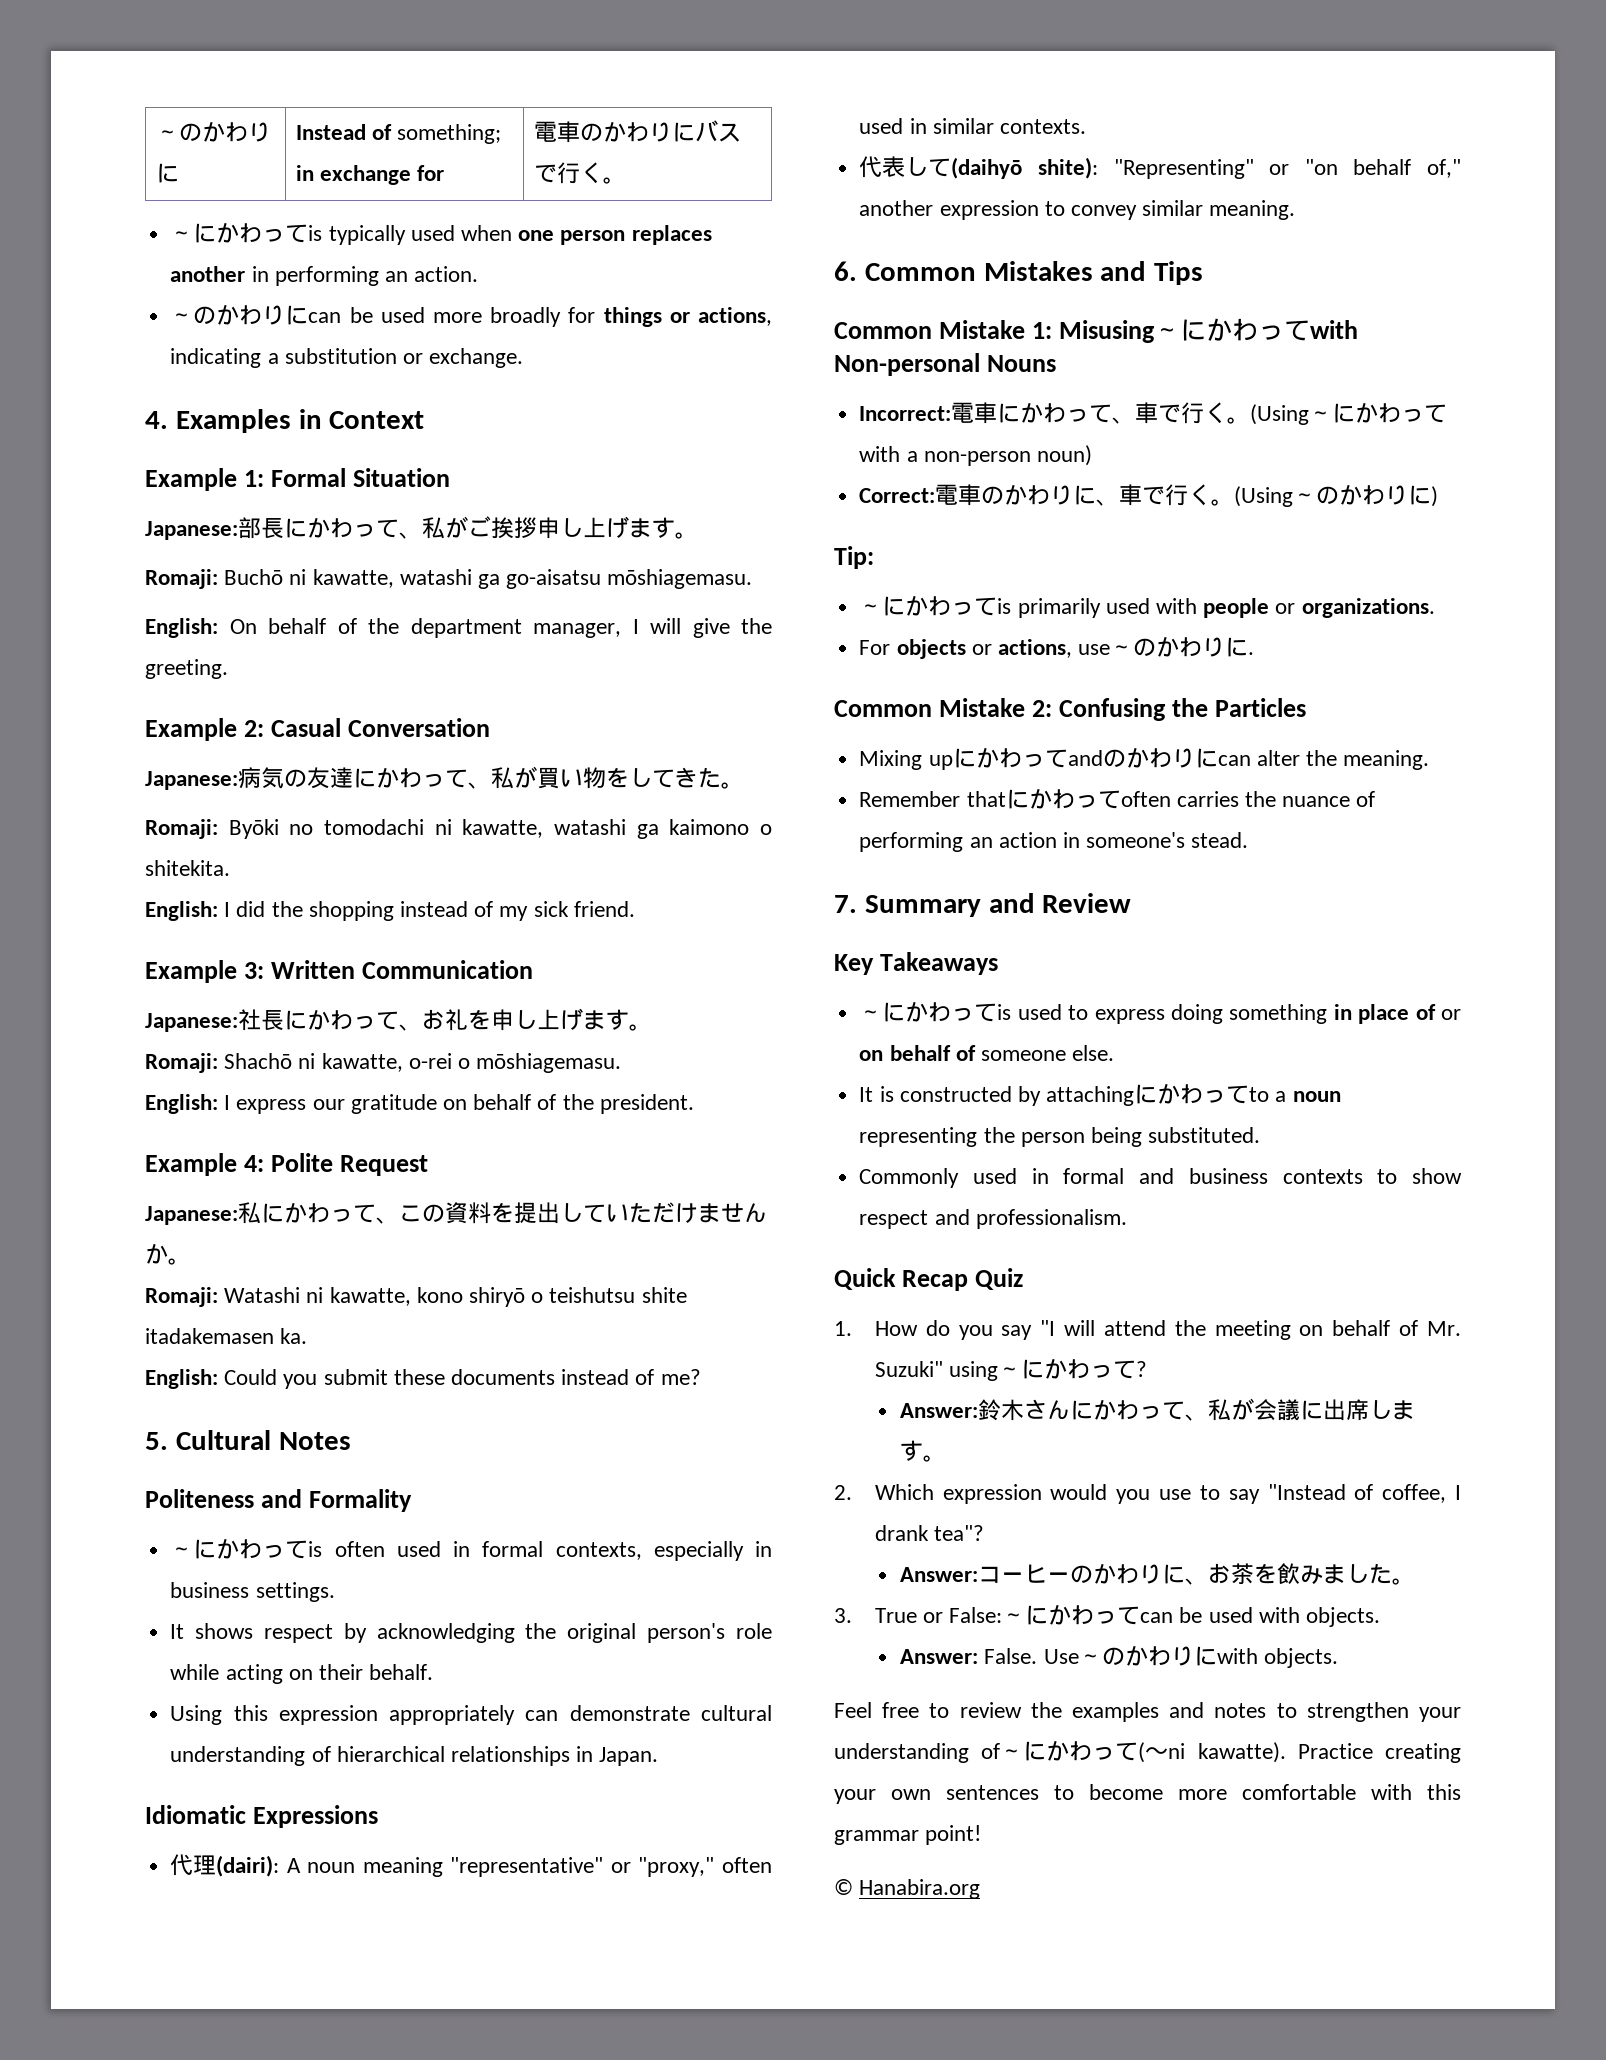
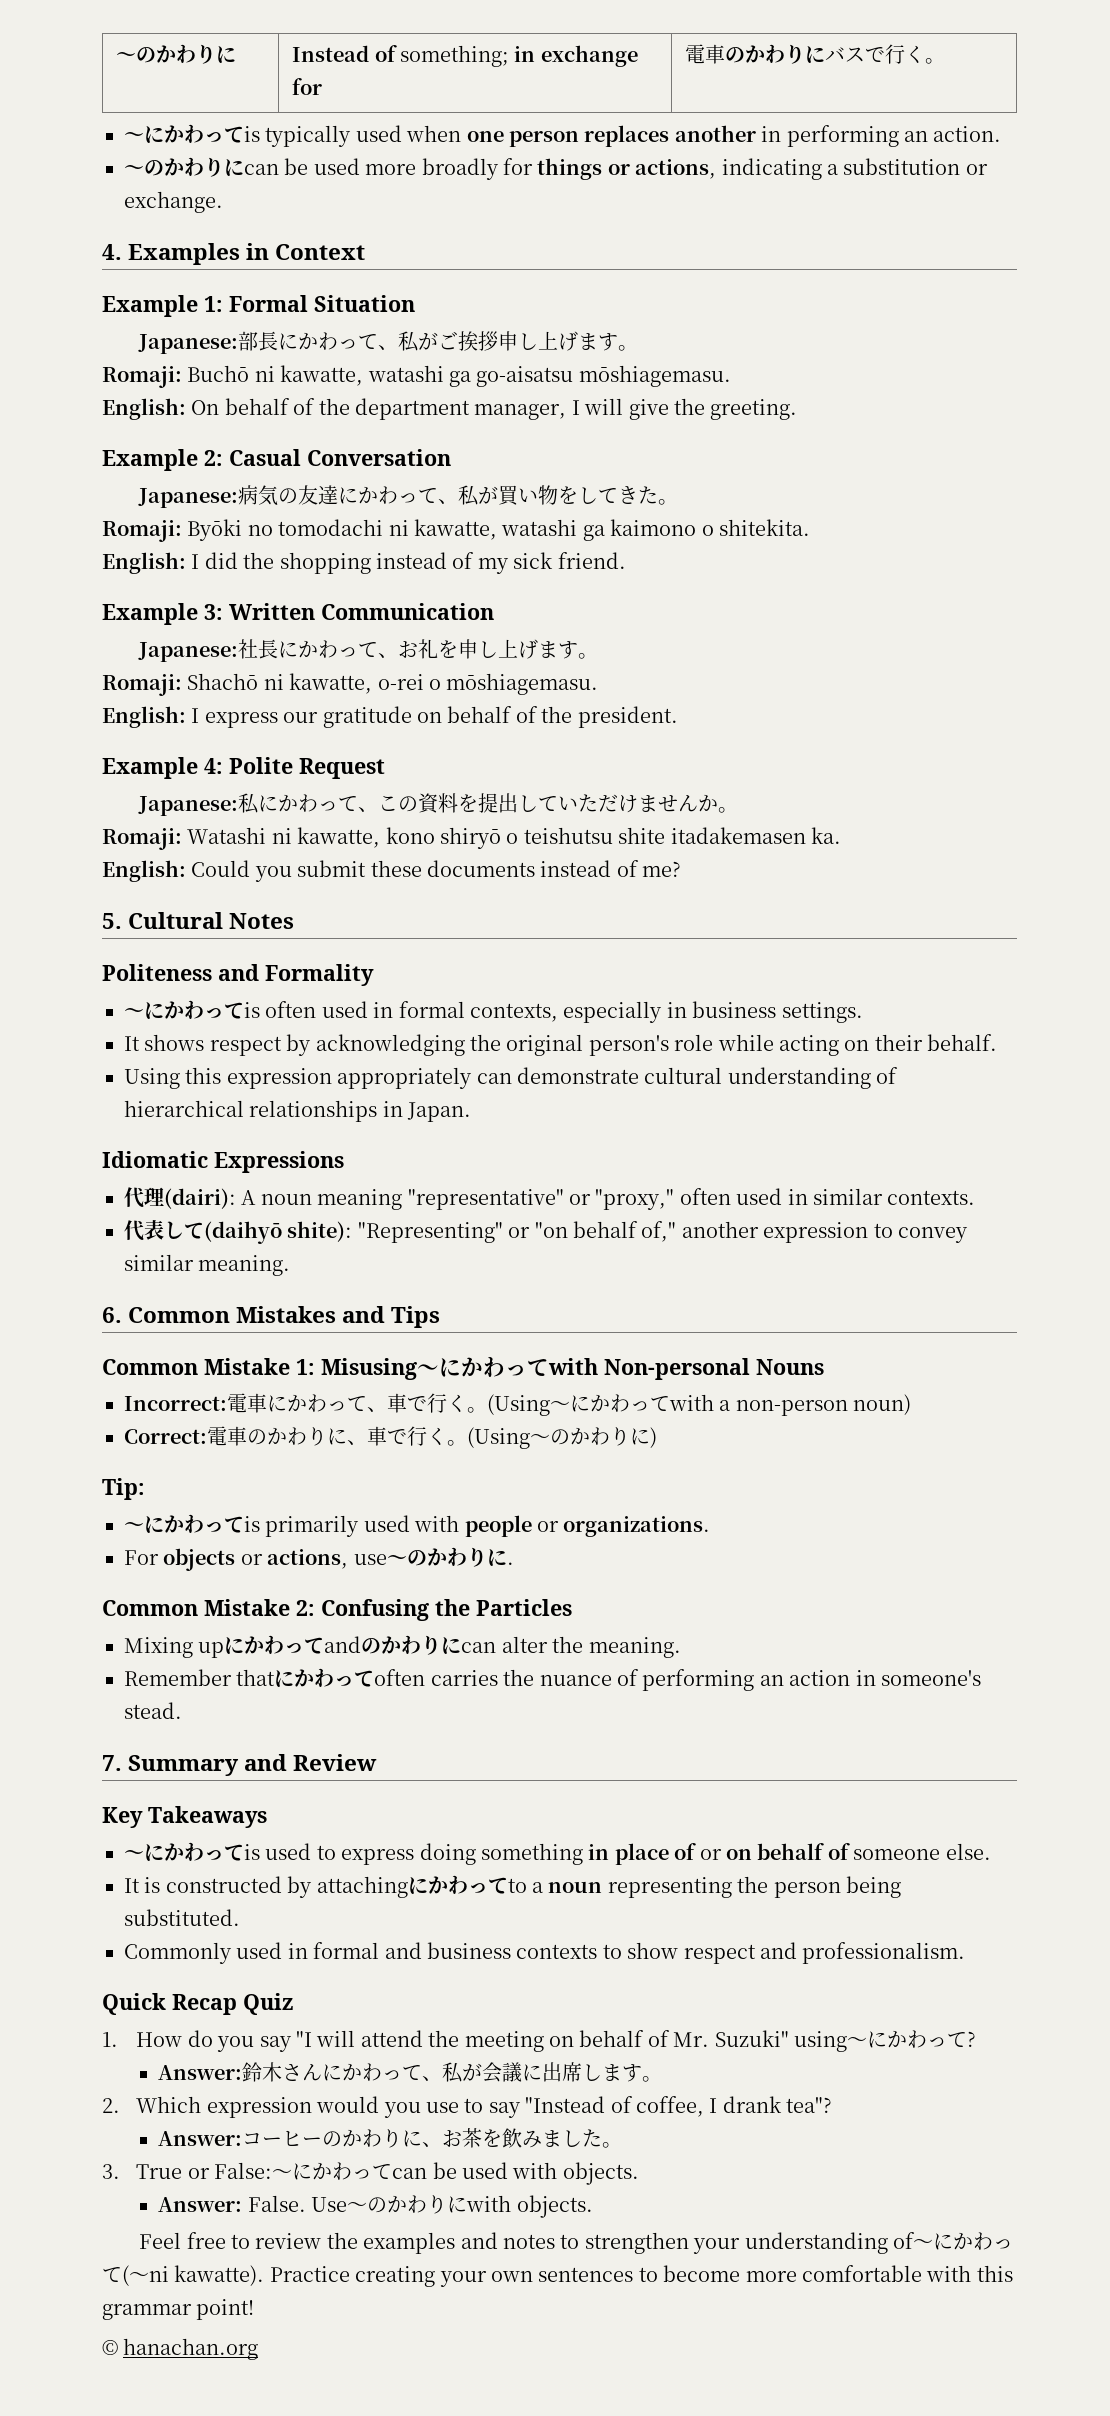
[859,1879,981,1899] Hanabira.org -> [123,2338,259,2360] hanachan.org

